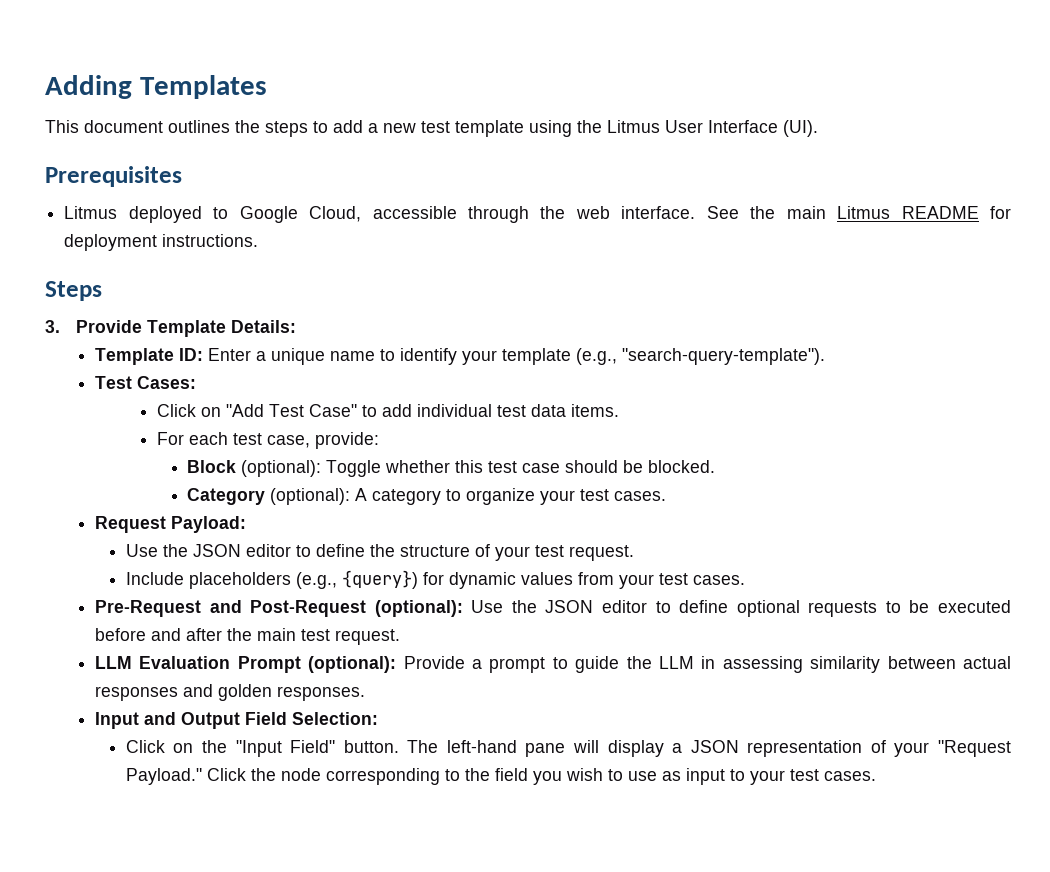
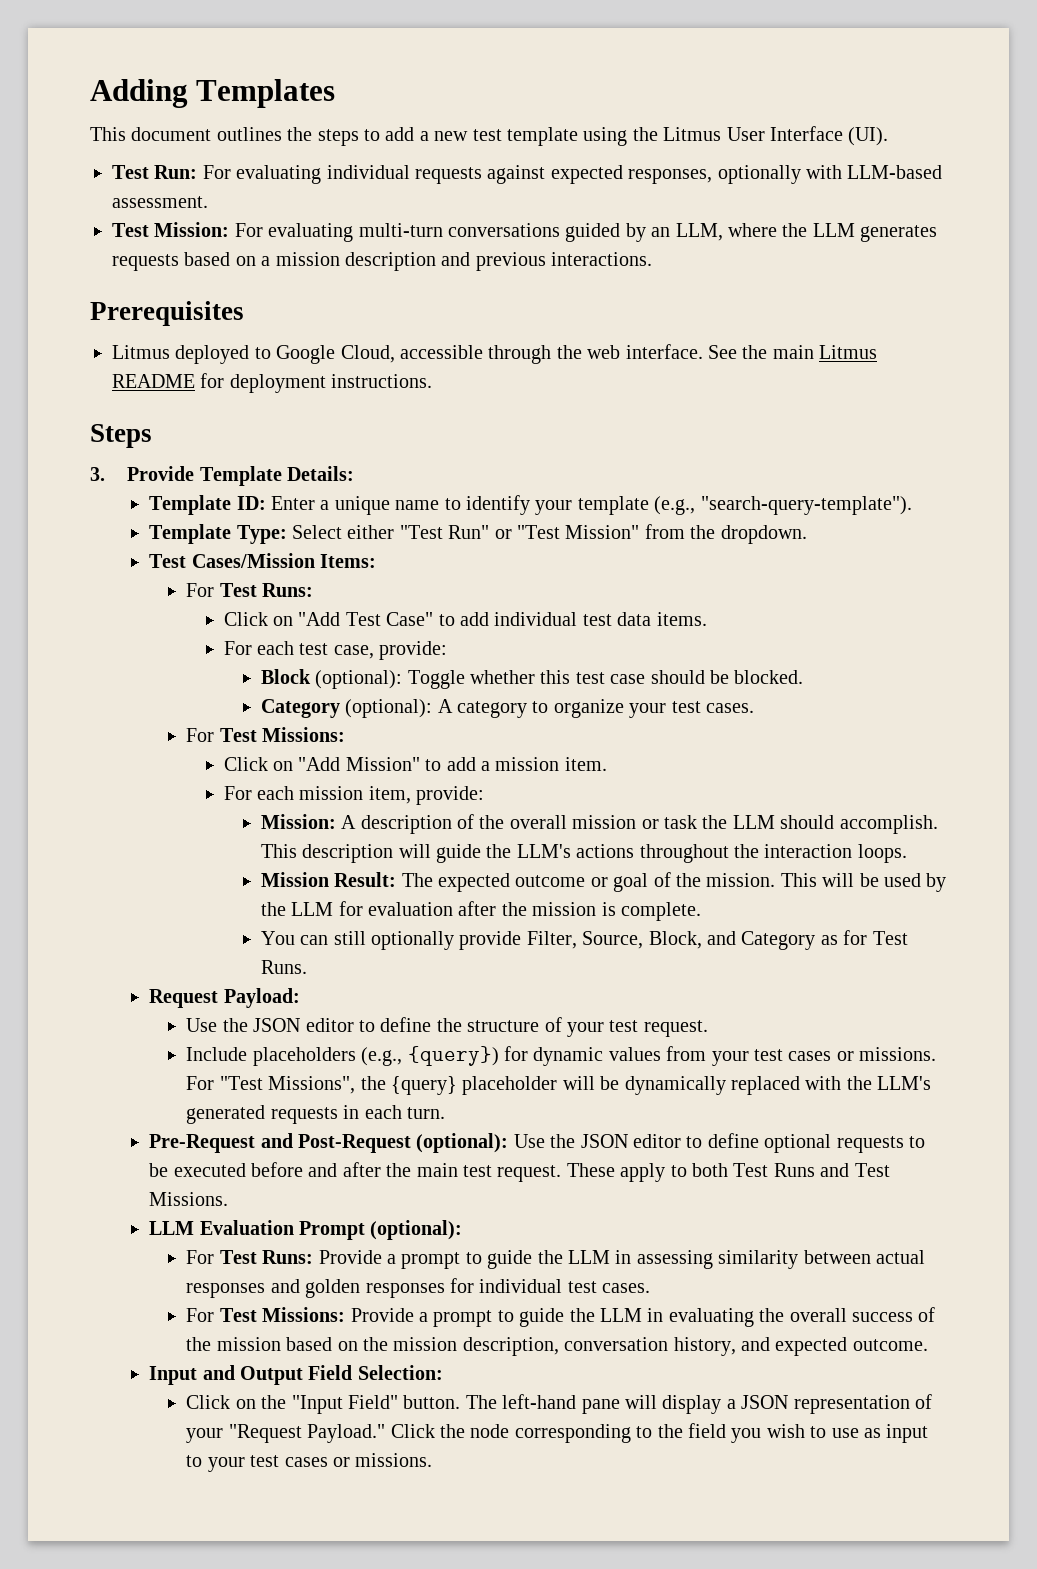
(818, 128) none -> [112,165,943,184] [112,196,208,208] [112,222,938,242] [112,252,653,271] // Test Run: For evaluating individual requests against expected responses, optionally with LLM-based assessment. // Test Mission: For evaluating multi-turn conversations guided by an LLM, where the LLM generates requests based on a mission description and previous interactions.
[95,376,197,389] Test Cases: -> [149,524,807,544] [149,553,376,568] [186,583,314,597] Template Type: Select either "Test Run" or "Test Mission" from the dropdown. // Test Cases/Mission Items: // For Test Runs:
(667, 496) none -> [186,727,346,742] [223,757,607,771] [223,786,485,805] [260,814,938,834] [260,844,907,863] [260,872,947,892] [260,901,701,921] [260,930,908,950] [260,960,307,974] // For Test Missions: // Click on "Add Mission" to add a mission item. // For each mission item, provide: // Mission: A description of the overall mission or task the LLM should accomplish. This description will guide the LLM's actions throughout the interaction loops. // Mission Result: The expected outcome or goal of the mission. This will be used by the LLM for evaluation after the mission is complete. // You can still optionally provide Filter, Source, Block, and Category as for Test Runs.
[692,575,745,585] cases. -> [788,1047,937,1061] [186,1076,932,1095] [186,1105,445,1124] cases or missions. For "Test Missions", the {query} placeholder will be dynamically replaced with the LLM's generated requests in each turn.
(401, 637) none -> [566,1163,890,1182] [149,1192,229,1206] These apply to both Test Runs and Test Missions.
(397, 664) none -> [186,1250,314,1264] // For Test Runs:
[277,686,366,701] responses. -> [365,1278,651,1298] [186,1307,936,1327] [186,1337,928,1356] responses for individual test cases. // For Test Missions: Provide a prompt to guide the LLM in evaluating the overall success of the mission based on the mission description, conversation history, and expected outcome.
[823,771,876,781] cases. -> [284,1453,433,1467] cases or missions.

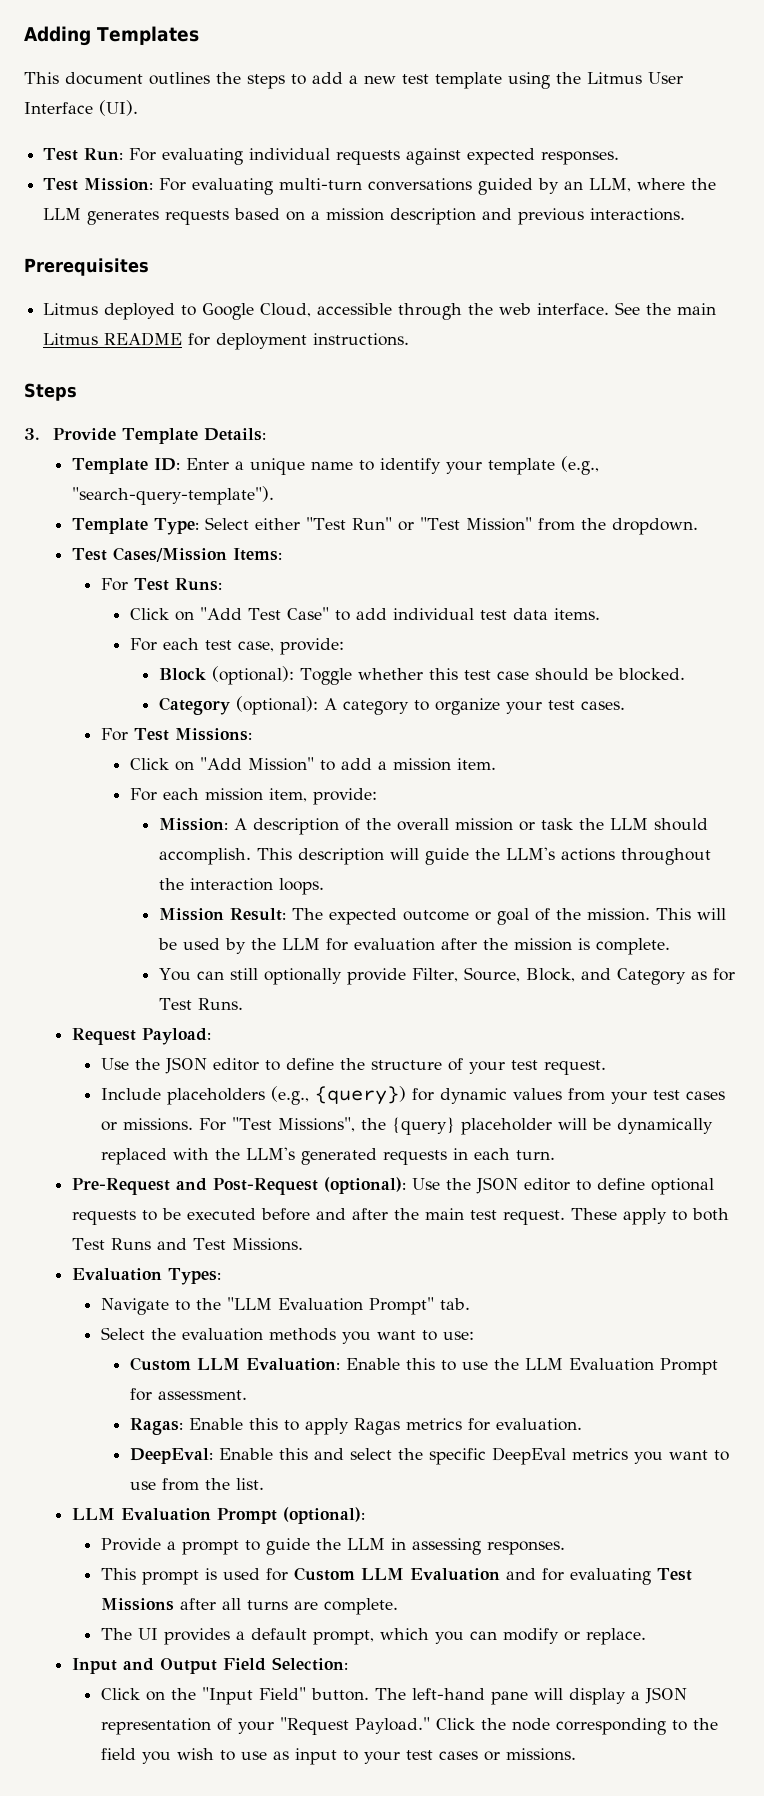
[628,165,943,184] [112,196,208,208] responses, optionally with LLM-based assessment. -> [541,151,620,165] responses.
(229, 1199) none -> [72,1268,222,1285] [100,1297,470,1315] [100,1327,474,1344] [129,1357,718,1375] [129,1388,247,1401] [129,1418,582,1435] [129,1447,729,1465] [129,1478,264,1491] // Evaluation Types: // Navigate to the "LLM Evaluation Prompt" tab. // Select the evaluation methods you want to use: // Custom LLM Evaluation: Enable this to use the LLM Evaluation Prompt for assessment. // Ragas: Enable this to apply Ragas metrics for evaluation. // DeepEval: Enable this and select the specific DeepEval metrics you want to use from the list.
[186,1250,314,1264] For Test Runs: -> (366, 1515) none
[718,1250,925,1269] [186,1278,651,1298] [186,1307,936,1327] [186,1337,928,1356] similarity between actual responses and golden responses for individual test cases. // For Test Missions: Provide a prompt to guide the LLM in evaluating the overall success of the mission based on the mission description, conversation history, and expected outcome. -> [486,1541,565,1555] [100,1567,692,1585] [100,1598,398,1615] [100,1628,646,1645] responses. // This prompt is used for Custom LLM Evaluation and for evaluating Test Missions after all turns are complete. // The UI provides a default prompt, which you can modify or replace.

